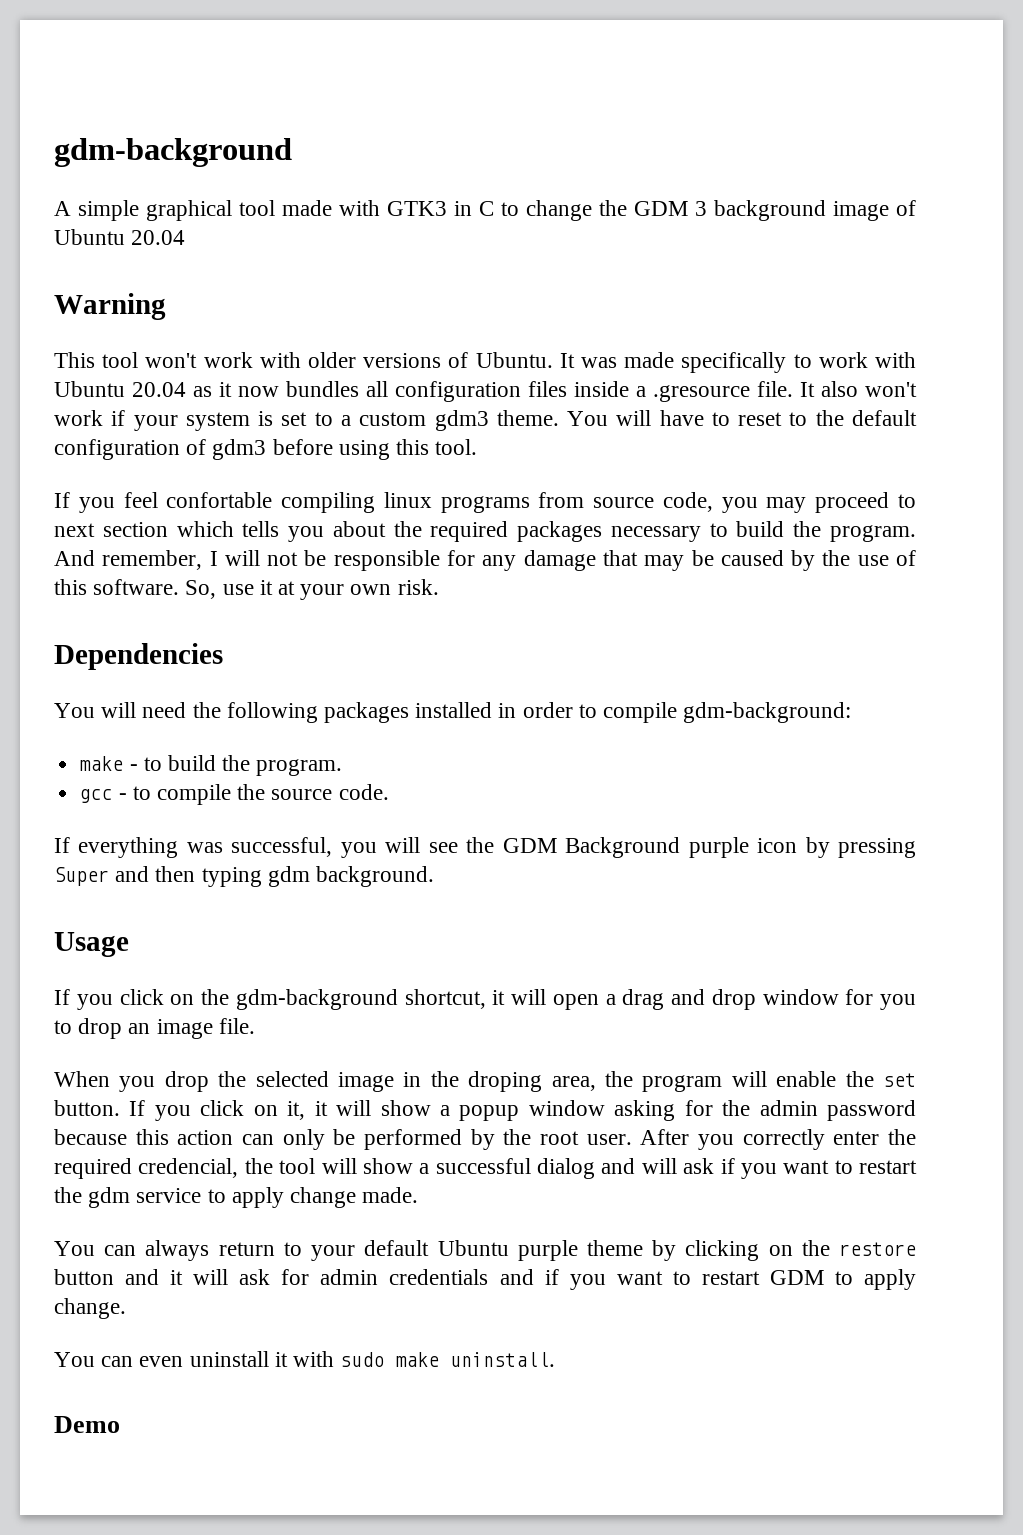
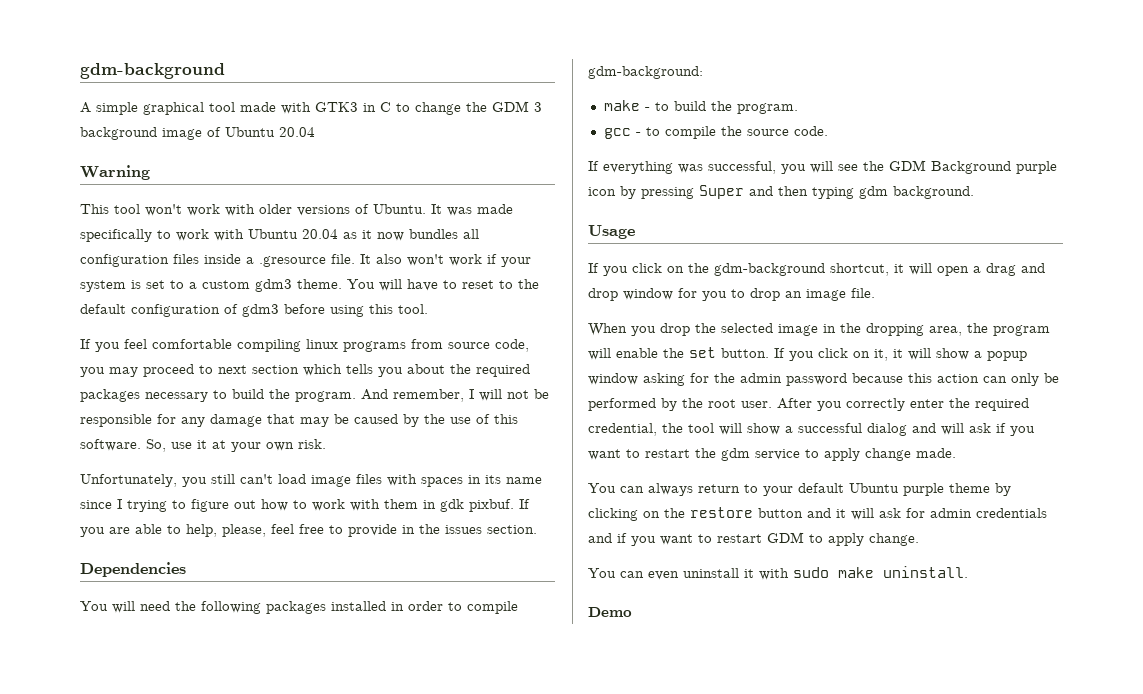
[166,492,273,508] confortable -> [152,339,232,349] comfortable
(439, 587) none -> [80,474,542,487] [80,499,530,512] [80,524,537,537] // Unfortunately, you still can't load image files with spaces in its name since I trying to figure out how to work with them in gdk pixbuf. If you are able to help, please, feel free to provide in the issues section.
[468,1071,543,1092] droping -> [866,323,924,336] dropping
[138,1158,239,1178] credencial, -> [588,423,657,436] credential,

